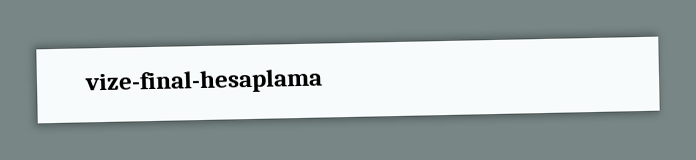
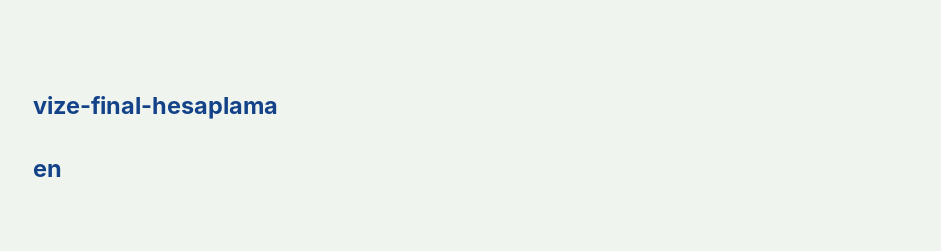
(323, 82) none -> [33,164,62,177] // en

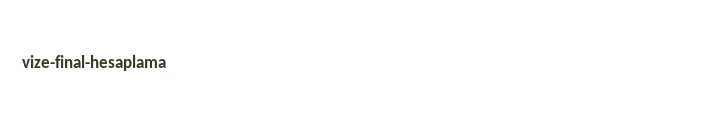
[33,164,62,177] // en -> (166, 63) none

